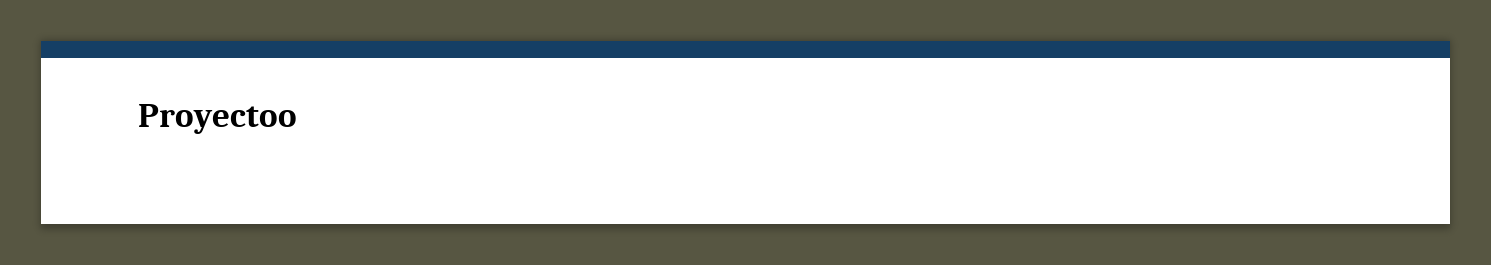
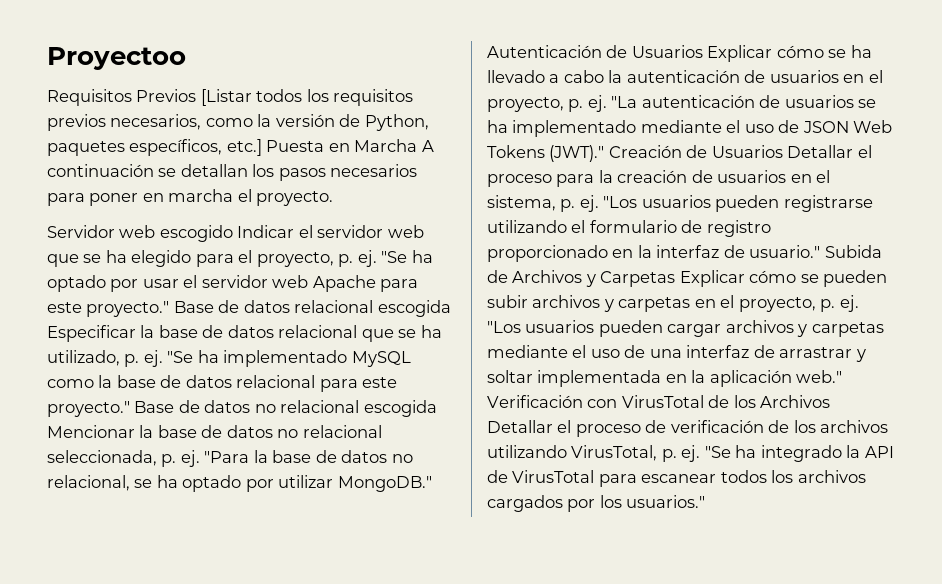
(297, 119) none -> [47,89,414,106] [47,114,429,131] [47,139,434,156] [47,164,418,181] [47,189,334,206] [47,225,424,242] [47,250,433,267] [47,275,419,292] [47,300,451,317] [47,325,442,342] [47,350,411,367] [47,375,398,392] [47,400,437,417] [47,425,382,438] [47,450,413,467] [47,475,432,492] [487,45,872,62] [487,70,883,83] [487,95,877,112] [487,120,893,137] [487,145,872,162] [487,170,831,187] [487,195,873,212] [487,220,771,237] [487,245,882,262] [487,270,888,287] [487,295,859,312] [487,320,884,337] [487,345,866,362] [487,370,843,387] [487,395,831,408] [487,420,889,437] [487,445,894,462] [487,470,866,487] [487,495,706,512] // Requisitos Previos [Listar todos los requisitos previos necesarios, como la versión de Python, paquetes específicos, etc.] Puesta en Marcha A continuación se detallan los pasos necesarios para poner en marcha el proyecto. // Servidor web escogido Indicar el servidor web que se ha elegido para el proyecto, p. ej. "Se ha optado por usar el servidor web Apache para este proyecto." Base de datos relacional escogida Especificar la base de datos relacional que se ha utilizado, p. ej. "Se ha implementado MySQL como la base de datos relacional para este proyecto." Base de datos no relacional escogida Mencionar la base de datos no relacional seleccionada, p. ej. "Para la base de datos no relacional, se ha optado por utilizar MongoDB." Autenticación de Usuarios Explicar cómo se ha llevado a cabo la autenticación de usuarios en el proyecto, p. ej. "La autenticación de usuarios se ha implementado mediante el uso de JSON Web Tokens (JWT)." Creación de Usuarios Detallar el proceso para la creación de usuarios en el sistema, p. ej. "Los usuarios pueden registrarse utilizando el formulario de registro proporcionado en la interfaz de usuario." Subida de Archivos y Carpetas Explicar cómo se pueden subir archivos y carpetas en el proyecto, p. ej. "Los usuarios pueden cargar archivos y carpetas mediante el uso de una interfaz de arrastrar y soltar implementada en la aplicación web." Verificación con VirusTotal de los Archivos Detallar el proceso de verificación de los archivos utilizando VirusTotal, p. ej. "Se ha integrado la API de VirusTotal para escanear todos los archivos cargados por los usuarios."

